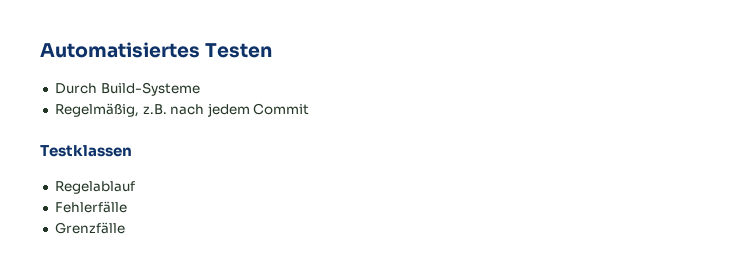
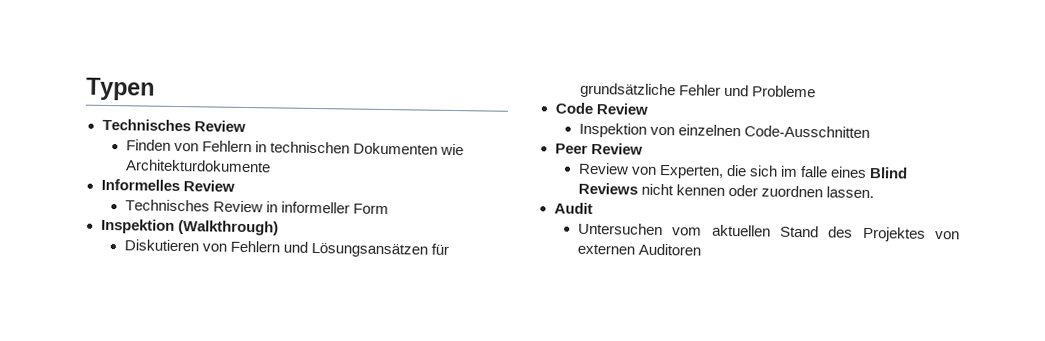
[40,42,273,58] [54,82,200,96] [54,103,310,117] [40,145,132,157] [54,181,135,194] [54,201,127,213] [54,222,125,234] Automatisiertes Testen // Durch Build-Systeme // Regelmäßig, z.B. nach jedem Commit // Testklassen // Regelablauf // Fehlerfälle // Grenzfälle -> [85,77,155,101] [101,118,246,132] [125,139,465,156] [124,159,271,173] [100,178,235,192] [124,199,390,215] [100,218,279,236] [123,239,450,258] [579,82,816,99] [554,102,648,115] [578,122,870,139] [554,142,643,155] [577,162,909,179] [577,182,875,199] [553,202,593,215] [577,222,960,242] [576,243,701,256] Typen // Technisches Review // Finden von Fehlern in technischen Dokumenten wie Architekturdokumente // Informelles Review // Technisches Review in informeller Form // Inspektion (Walkthrough) // Diskutieren von Fehlern und Lösungsansätzen für grundsätzliche Fehler und Probleme // Code Review // Inspektion von einzelnen Code-Ausschnitten // Peer Review // Review von Experten, die sich im falle eines Blind Reviews nicht kennen oder zuordnen lassen. // Audit // Untersuchen vom aktuellen Stand des Projektes von externen Auditoren

